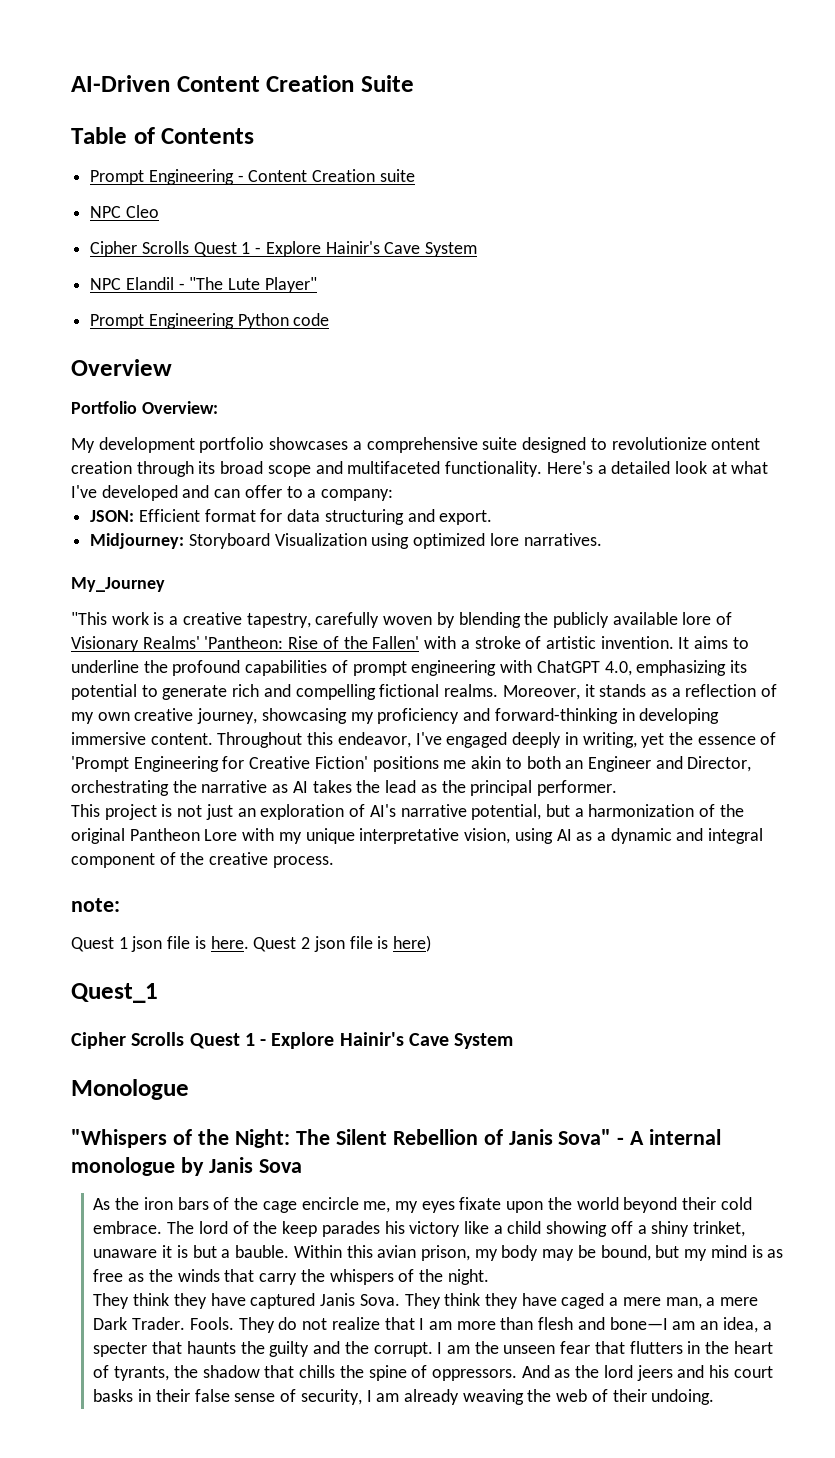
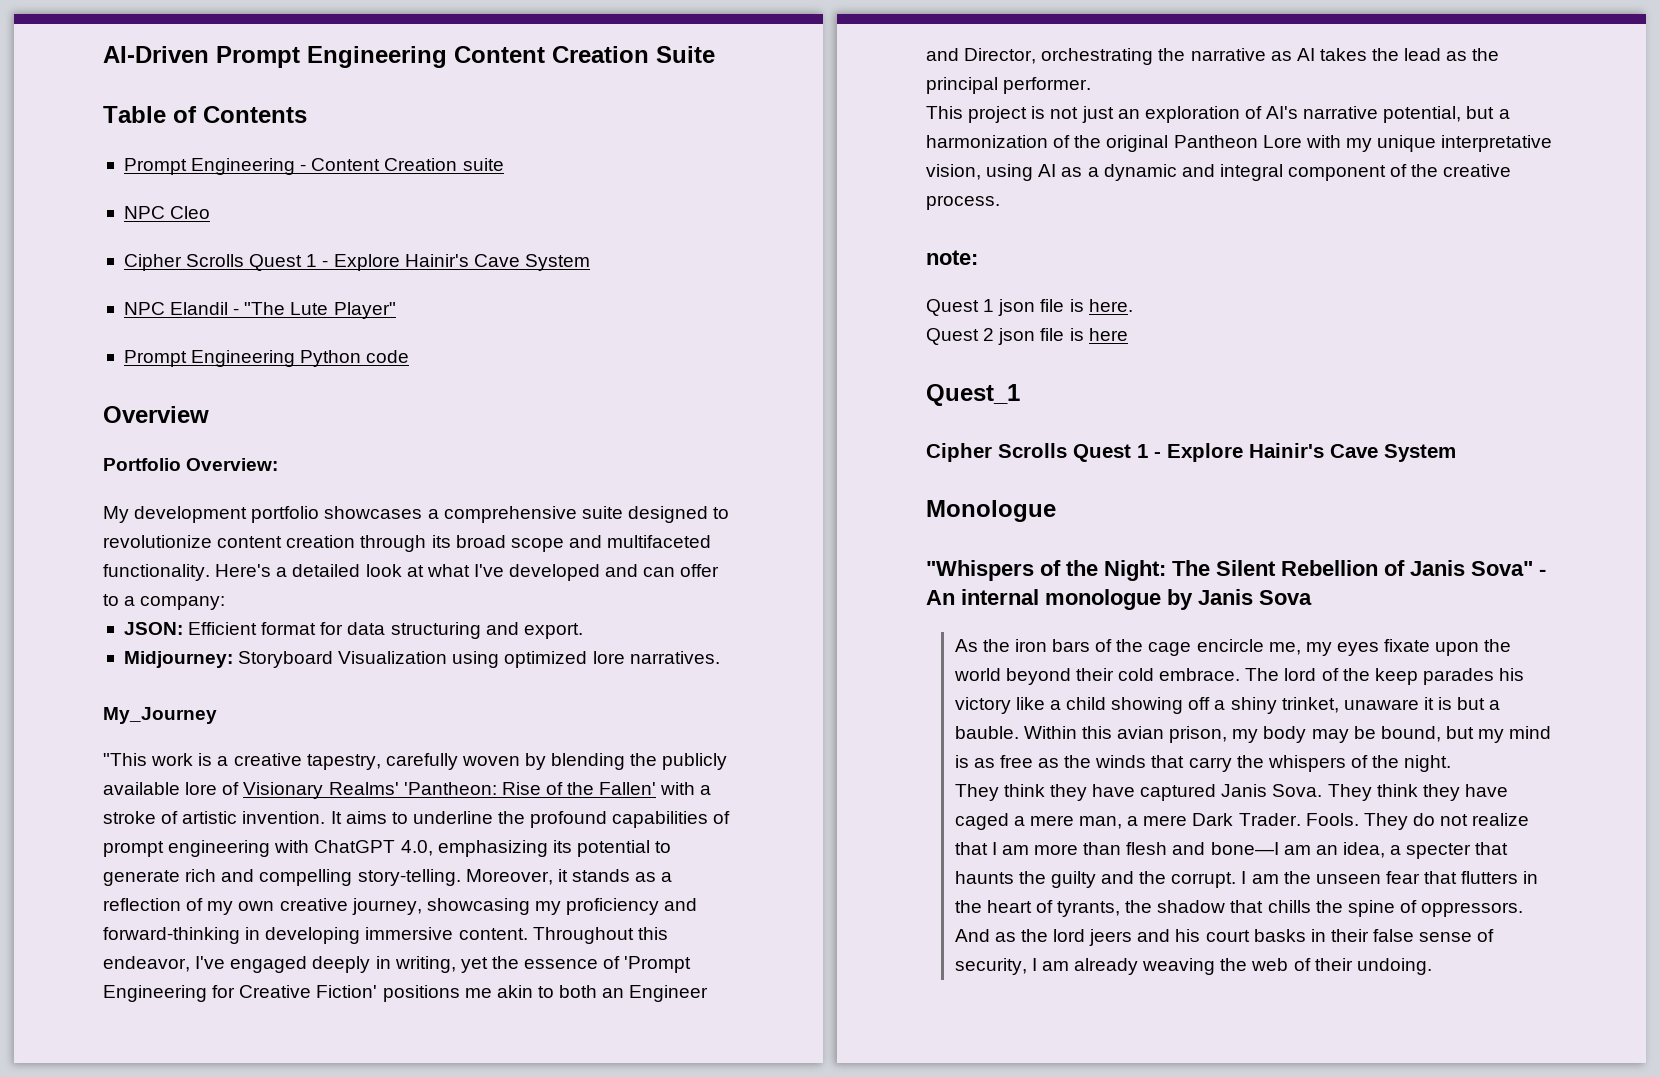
(170, 83) none -> [216,46,447,68] Prompt Engineering
[711,438,761,450] ontent -> [217,536,283,548] content
[379,684,499,697] fictional realms. -> [357,869,461,886] story-telling.
(249, 942) none -> (1133, 305) //
[392,935,431,952] here) -> [1088,328,1128,341] here
[630,1131,645,1145] A -> [926,590,955,605] An

